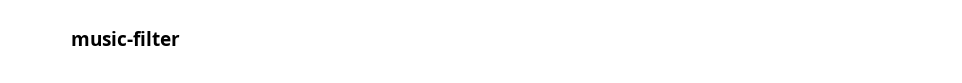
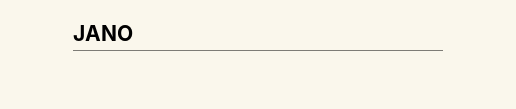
[71,31,180,46] music-filter -> [73,25,133,41] JANO

